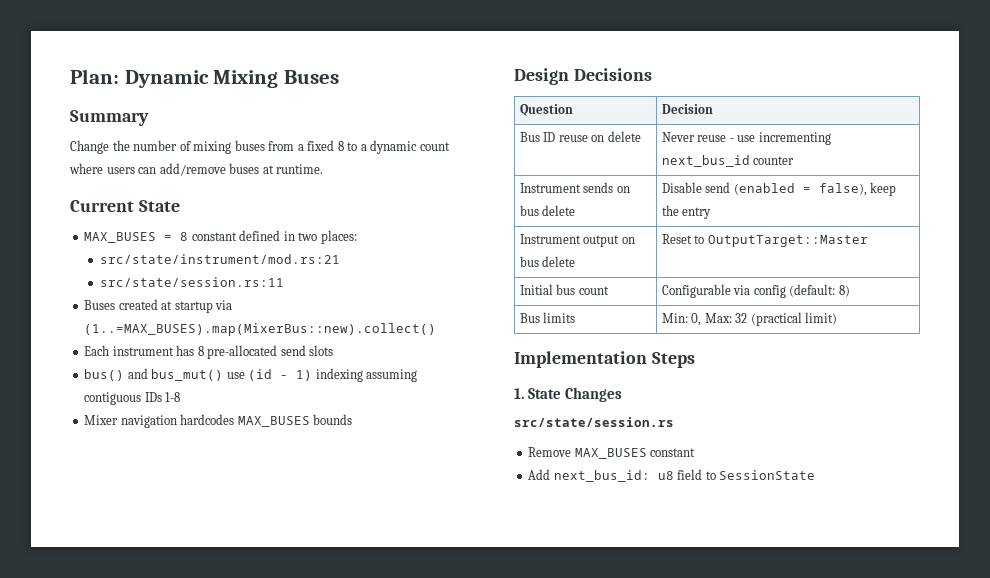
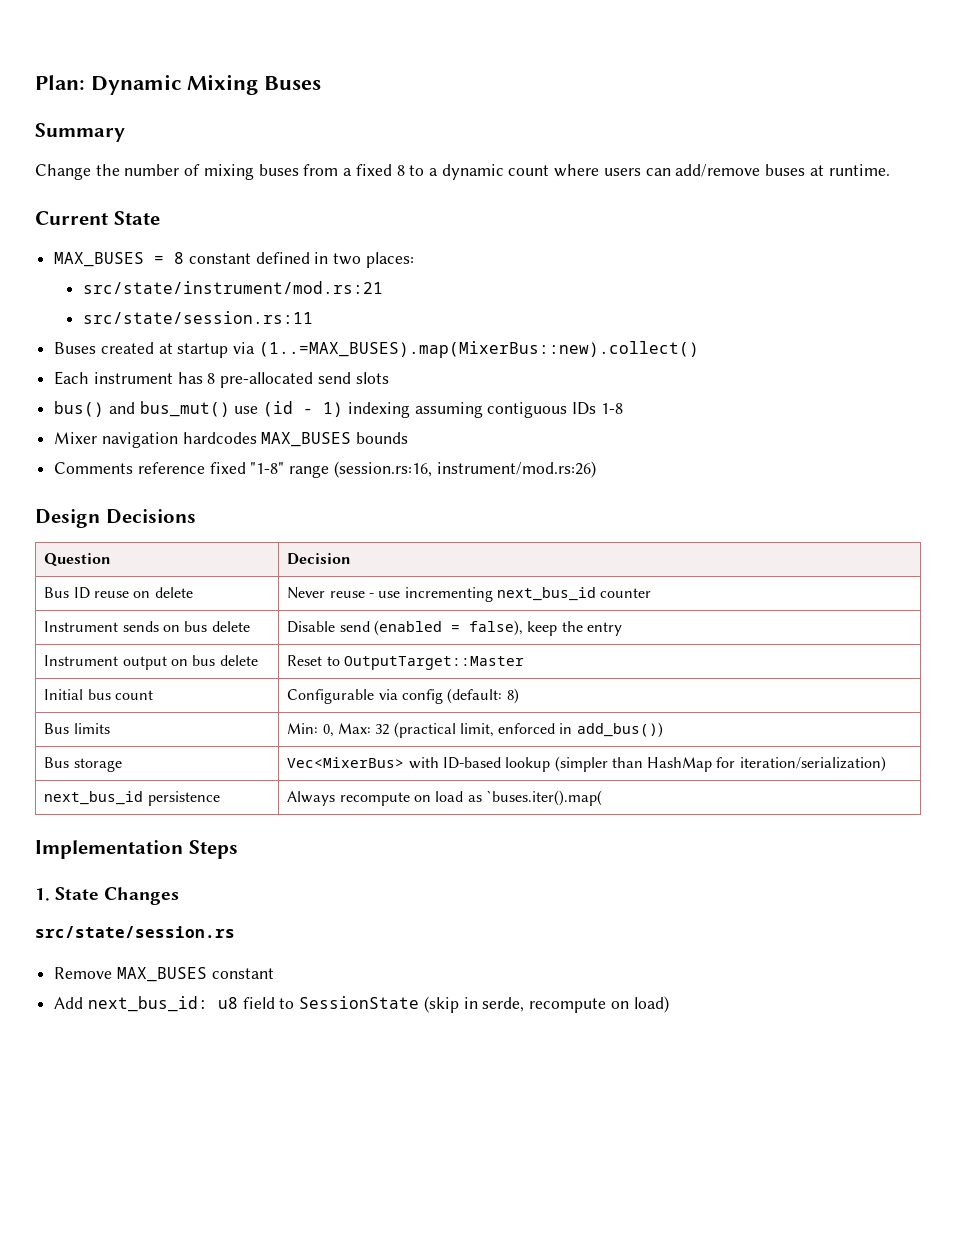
(353, 419) none -> [54,461,596,478] // Comments reference fixed "1-8" range (session.rs:16, instrument/mod.rs:26)
[805,312,838,325] limit) -> [459,722,663,738] [44,757,122,772] [287,756,886,772] [44,791,220,806] [287,790,602,806] limit, enforced in add_bus()) // Bus storage | Vec<MixerBus> with ID-based lookup (simpler than HashMap for iteration/serialization) // next_bus_id persistence | Always recompute on load as `buses.iter().map(
(816, 475) none -> [423,996,669,1013] (skip in serde, recompute on load)

